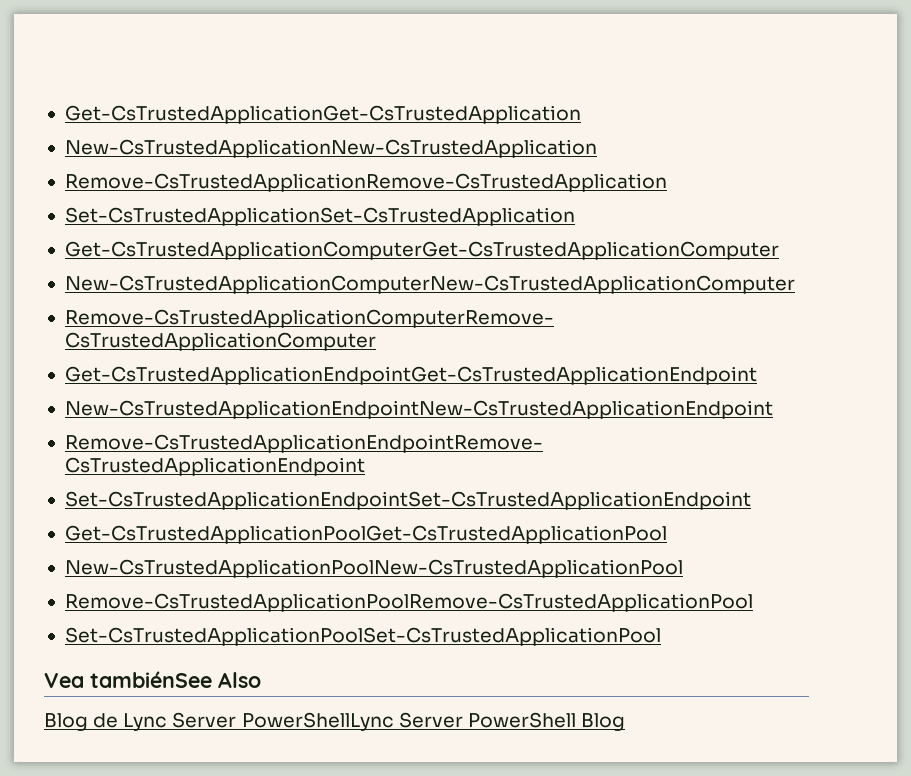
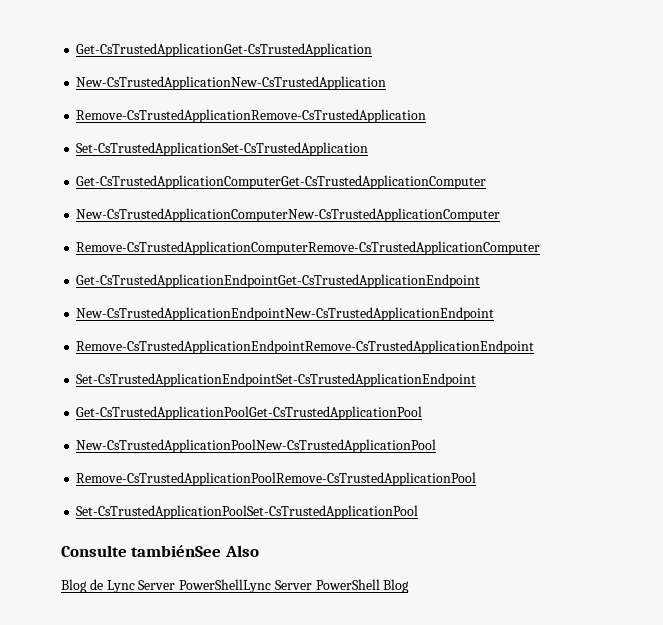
[44,673,84,688] Vea -> [61,545,127,557] Consulte

